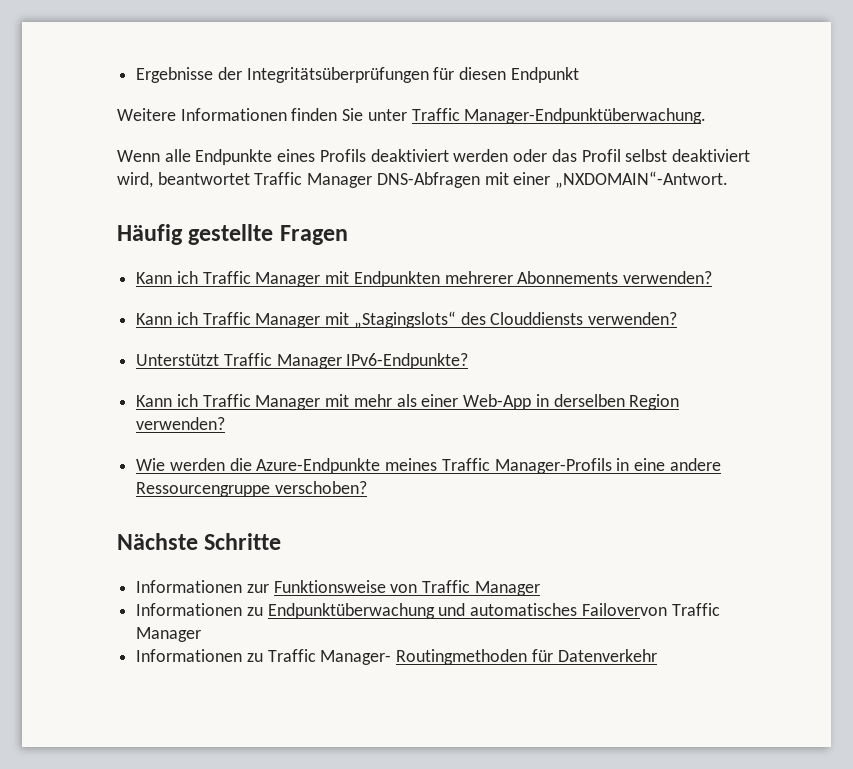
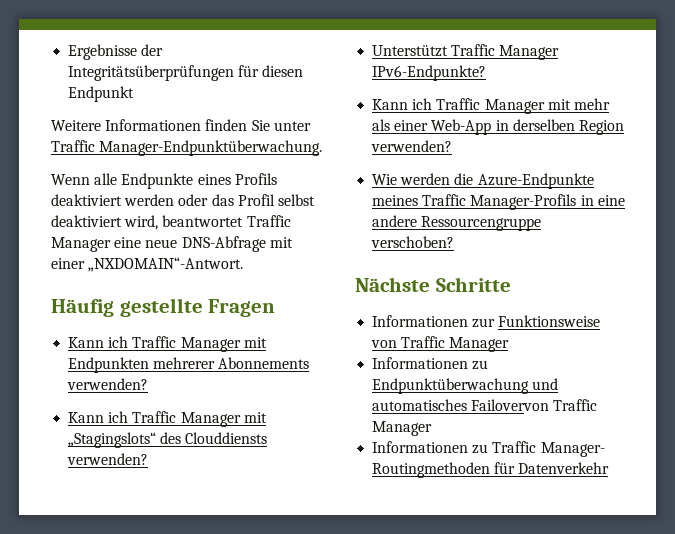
[376,172,480,188] DNS-Abfragen -> [114,236,266,252] eine neue DNS-Abfrage

